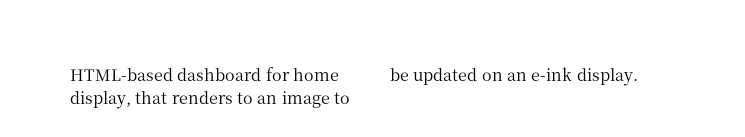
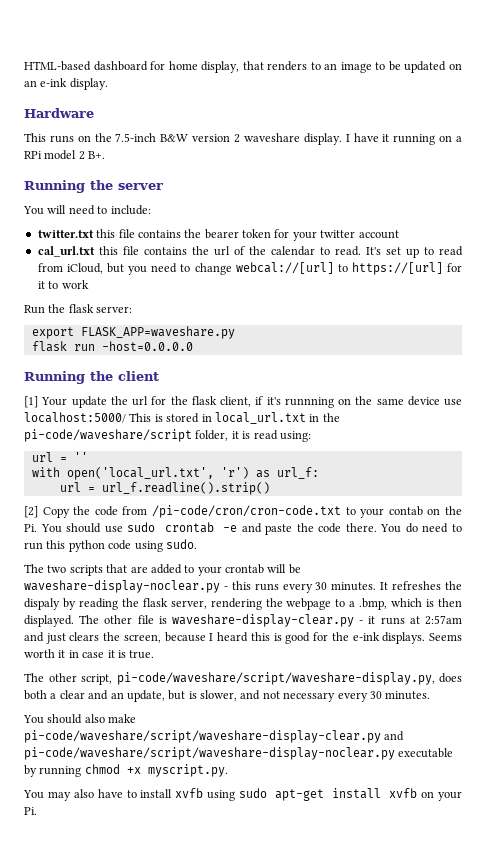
(638, 77) none -> [24,108,94,118] [24,133,463,145] [24,150,106,160] [24,180,163,193] [23,205,151,215] [37,229,399,241] [37,246,463,258] [37,262,462,275] [37,280,89,289] [24,304,133,314] [31,326,235,339] [31,341,193,352] [24,371,159,384] [24,396,462,408] [24,412,340,424] [24,429,311,442] [31,452,88,462] [31,467,319,480] [59,482,270,495] [24,505,463,518] [24,522,463,535] [24,539,197,552] [24,564,301,576] [24,580,463,593] [24,598,463,610] [24,614,462,627] [24,632,462,644] [24,649,155,659] [24,672,462,685] [24,690,431,702] [23,714,137,724] [24,730,405,743] [24,747,454,760] [24,764,228,777] [23,788,462,801] [24,807,37,815] // Hardware // This runs on the 7.5-inch B&W version 2 waveshare display. I have it running on a RPi model 2 B+. // Running the server // You will need to include: // twitter.txt this file contains the bearer token for your twitter account // cal_url.txt this file contains the url of the calendar to read. It's set up to read from iCloud, but you need to change webcal://[url] to https://[url] for it to work // Run the flask server: // export FLASK_APP=waveshare.py // flask run -host=0.0.0.0 // Running the client // [1] Your update the url for the flask client, if it's runnning on the same device use localhost:5000/ This is stored in local_url.txt in the pi-code/waveshare/script folder, it is read using: // url = '' // with open('local_url.txt', 'r') as url_f: // url = url_f.readline().strip() // [2] Copy the code from /pi-code/cron/cron-code.txt to your contab on the Pi. You should use sudo crontab -e and paste the code there. You do need to run this python code using sudo. // The two scripts that are added to your crontab will be waveshare-display-noclear.py - this runs every 30 minutes. It refreshes the dispaly by reading the flask server, rendering the webpage to a .bmp, which is then displayed. The other file is waveshare-display-clear.py - it runs at 2:57am and just clears the screen, because I heard this is good for the e-ink displays. Seems worth it in case it is true. // The other script, pi-code/waveshare/script/waveshare-display.py, does both a clear and an update, but is slower, and not necessary every 30 minutes. // You should also make pi-code/waveshare/script/waveshare-display-clear.py and pi-code/waveshare/script/waveshare-display-noclear.py executable by running chmod +x myscript.py. // You may also have to install xvfb using sudo apt-get install xvfb on your Pi.

